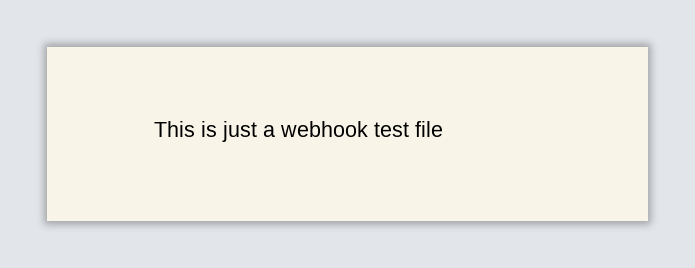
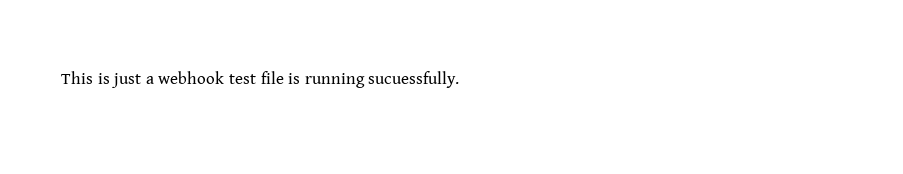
(443, 129) none -> [288,71,460,88] is running sucuessfully.

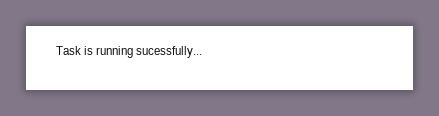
[61,71,284,88] This is just a webhook test file -> [56,46,81,55] Task
[368,71,460,88] sucuessfully. -> [136,46,203,58] sucessfully...

